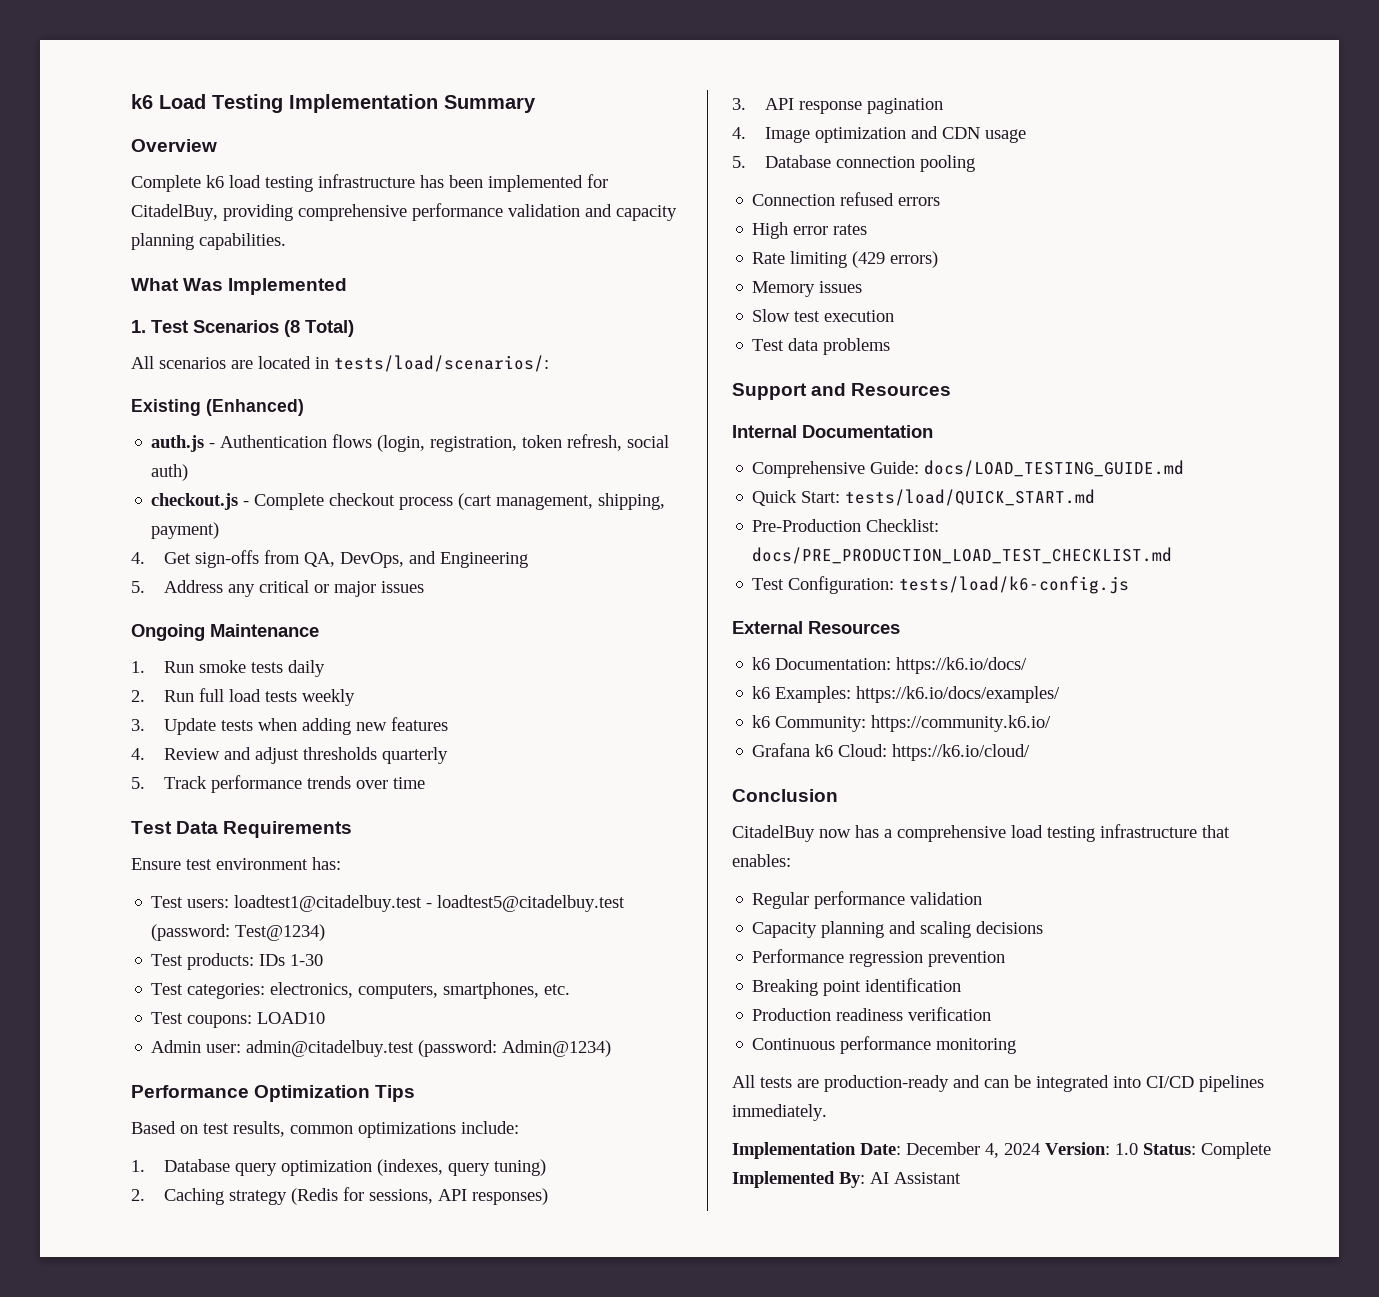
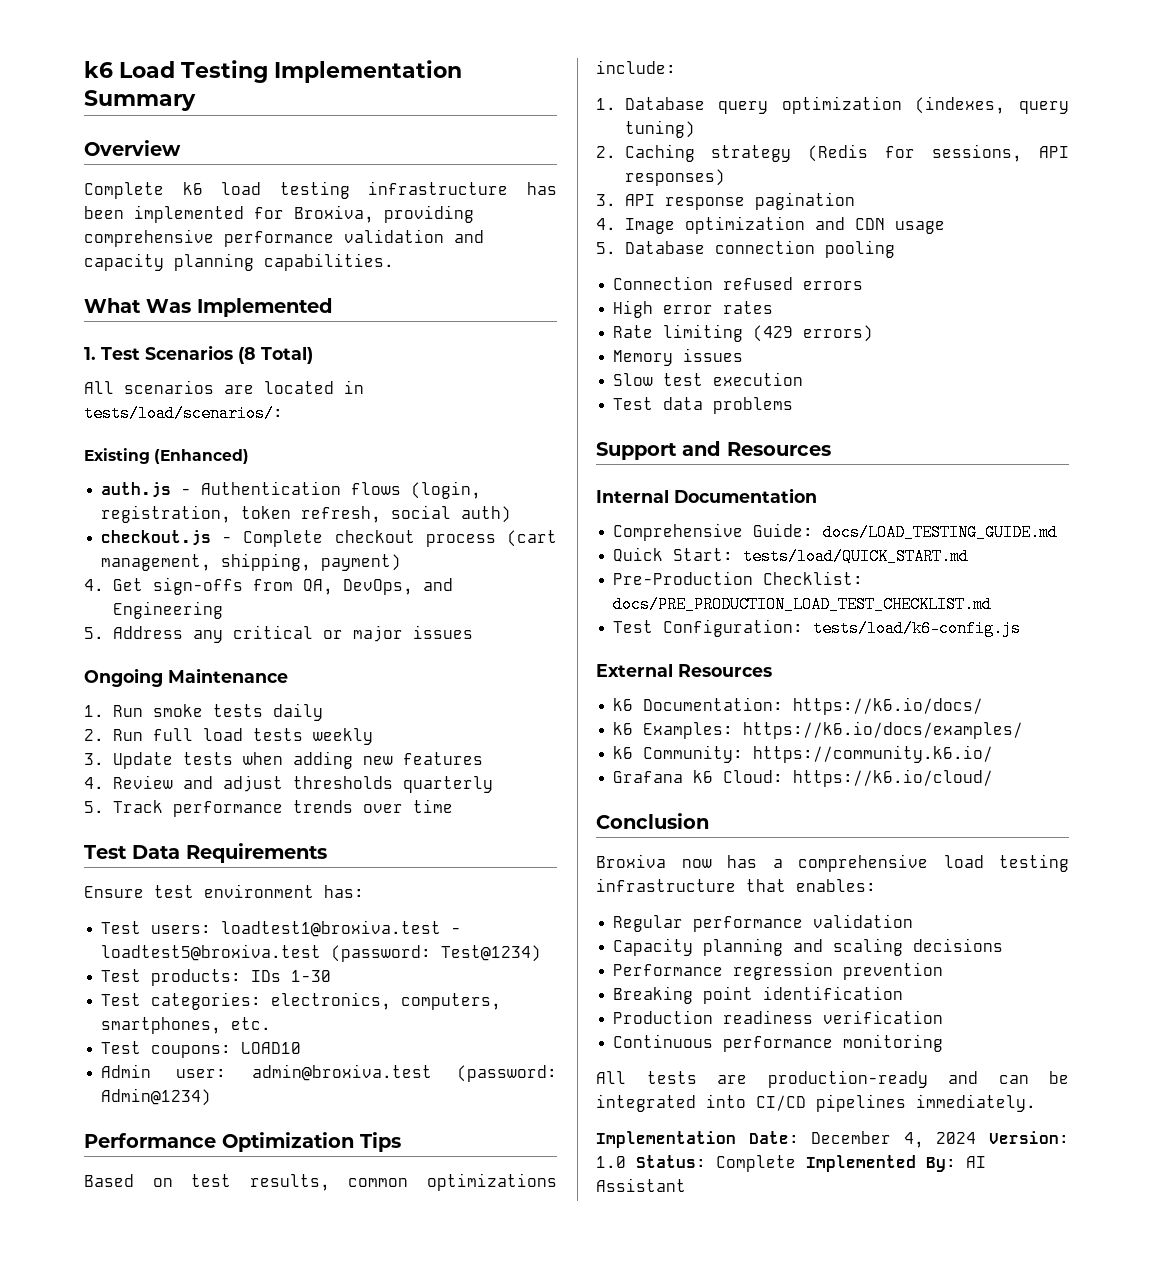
[131,204,218,221] CitadelBuy, -> [294,205,374,223] Broxiva,
[234,895,626,912] loadtest1@citadelbuy.test - loadtest5@citadelbuy.test -> [221,920,462,937] [101,944,322,961] loadtest1@broxiva.test - loadtest5@broxiva.test
[246,1040,415,1057] admin@citadelbuy.test -> [251,1064,432,1081] admin@broxiva.test
[732,825,815,842] CitadelBuy -> [596,854,666,868] Broxiva

